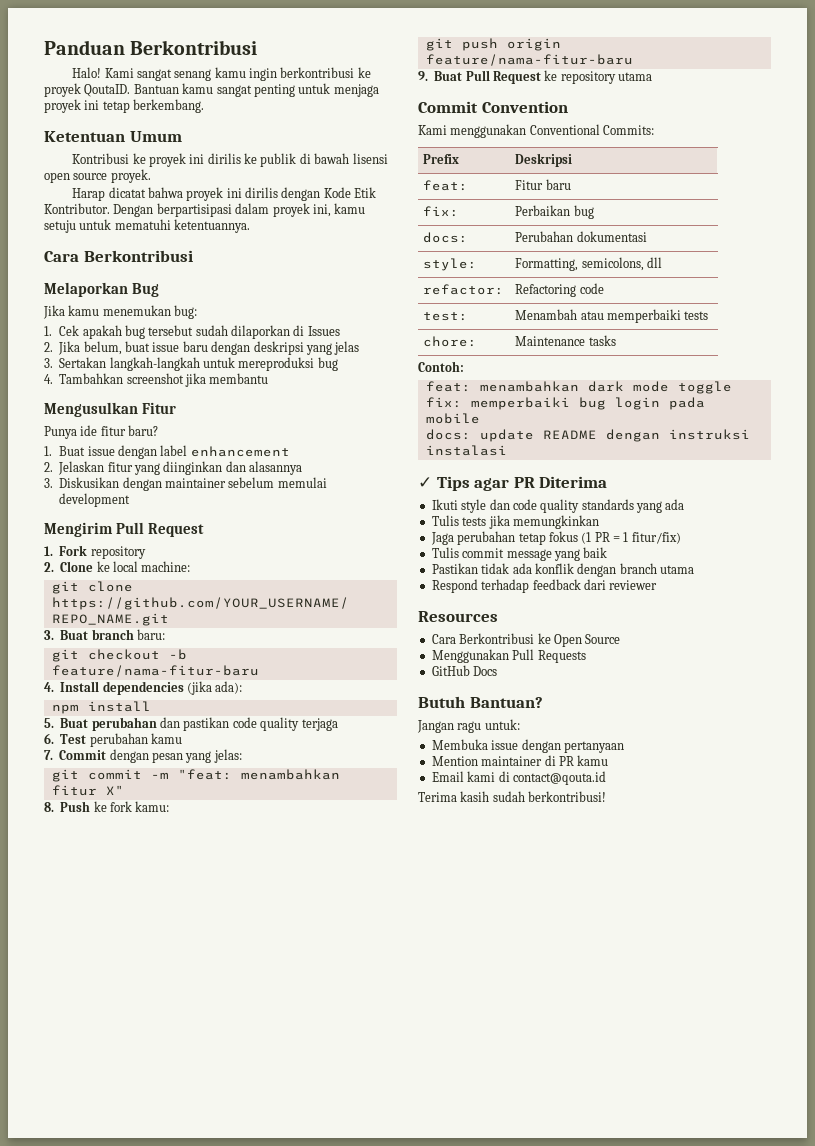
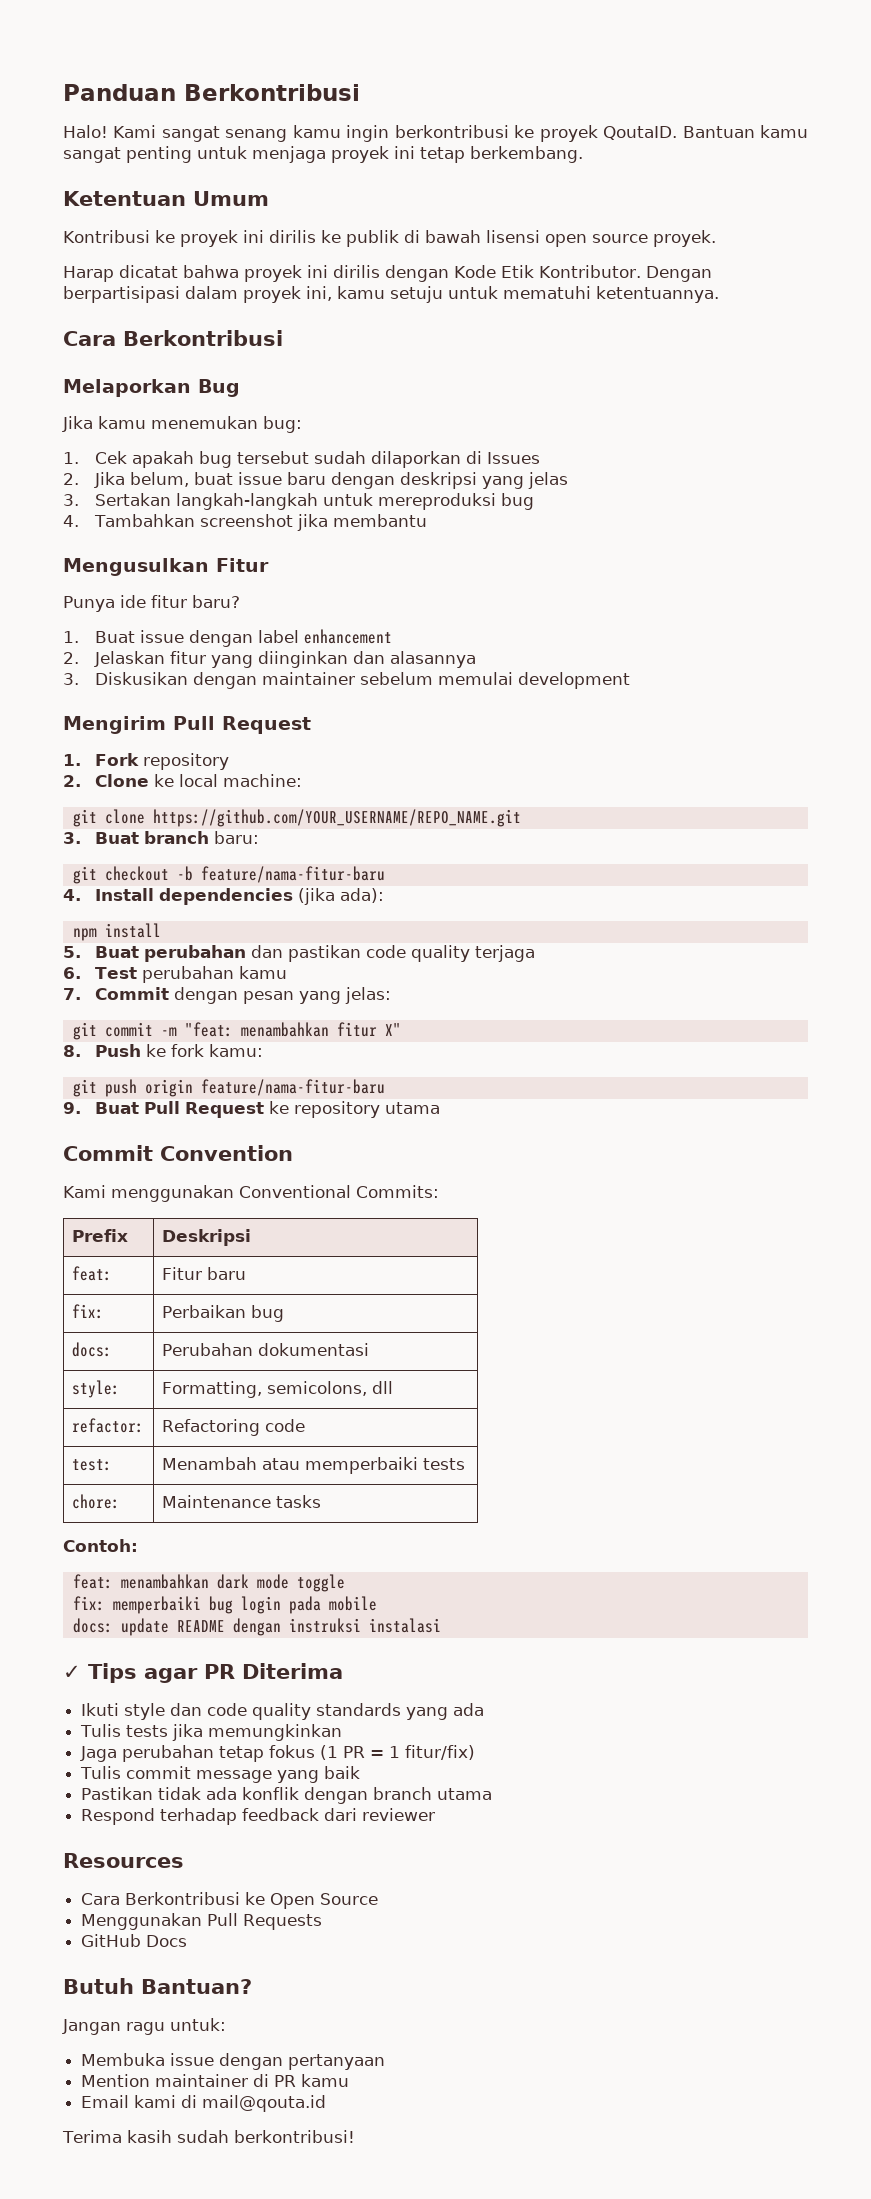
[512,771,606,785] contact@qouta.id -> [202,2095,327,2112] mail@qouta.id

